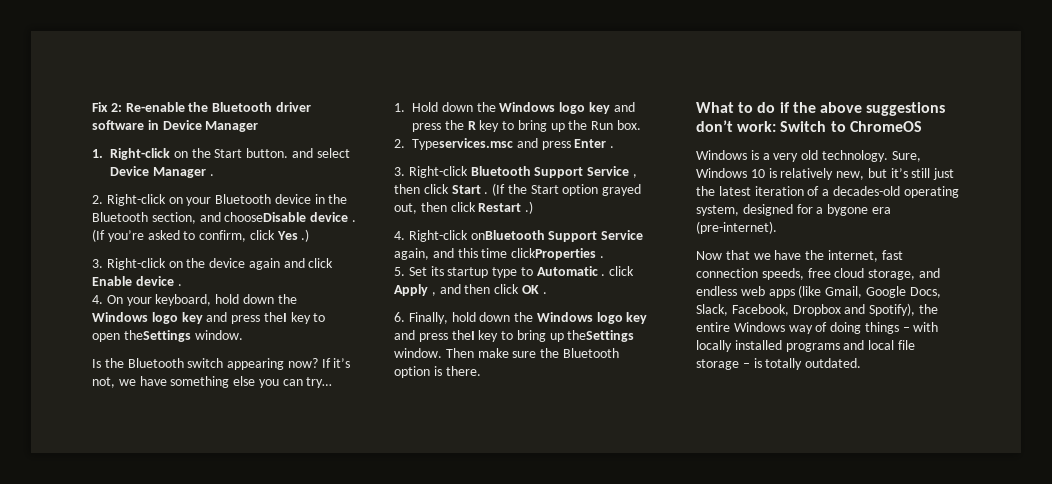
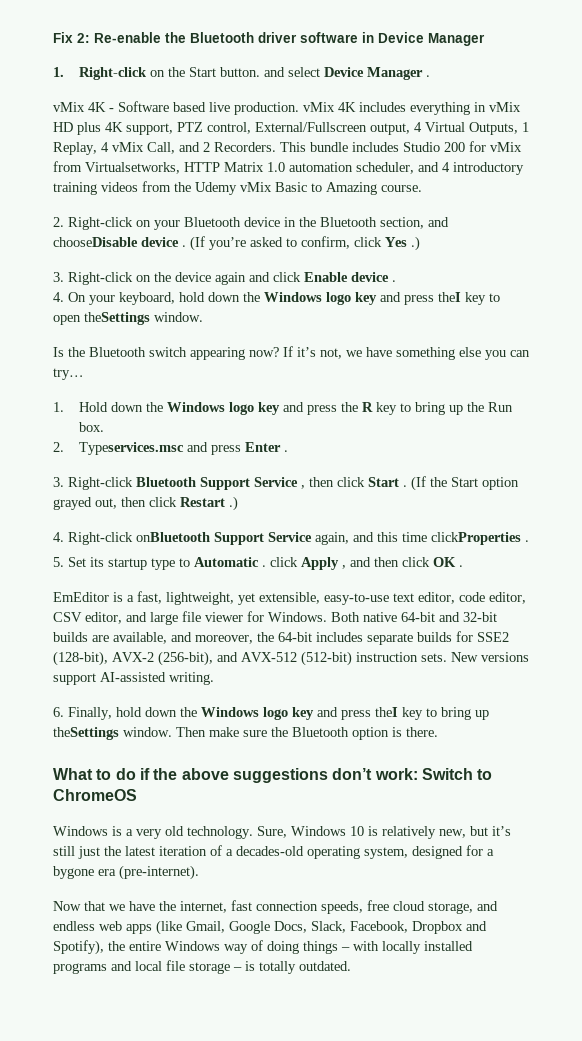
(214, 175) none -> [53,101,521,115] [53,122,529,135] [53,141,522,155] [53,161,524,175] [53,181,422,195] // vMix 4K - Software based live production. vMix 4K includes everything in vMix HD plus 4K support, PTZ control, External/Fullscreen output, 4 Virtual Outputs, 1 Replay, 4 vMix Call, and 2 Recorders. This bundle includes Studio 200 for vMix from Virtualsetworks, HTTP Matrix 1.0 automation scheduler, and 4 introductory training videos from the Udemy vMix Basic to Amazing course.
(547, 293) none -> [53,591,526,605] [53,611,497,625] [53,631,509,645] [53,651,529,666] [53,672,214,685] // EmEditor is a fast, lightweight, yet extensible, easy-to-use text editor, code editor, CSV editor, and large file viewer for Windows. Both native 64-bit and 32-bit builds are available, and moreover, the 64-bit includes separate builds for SSE2 (128-bit), AVX-2 (256-bit), and AVX-512 (512-bit) instruction sets. New versions support AI-assisted writing.

